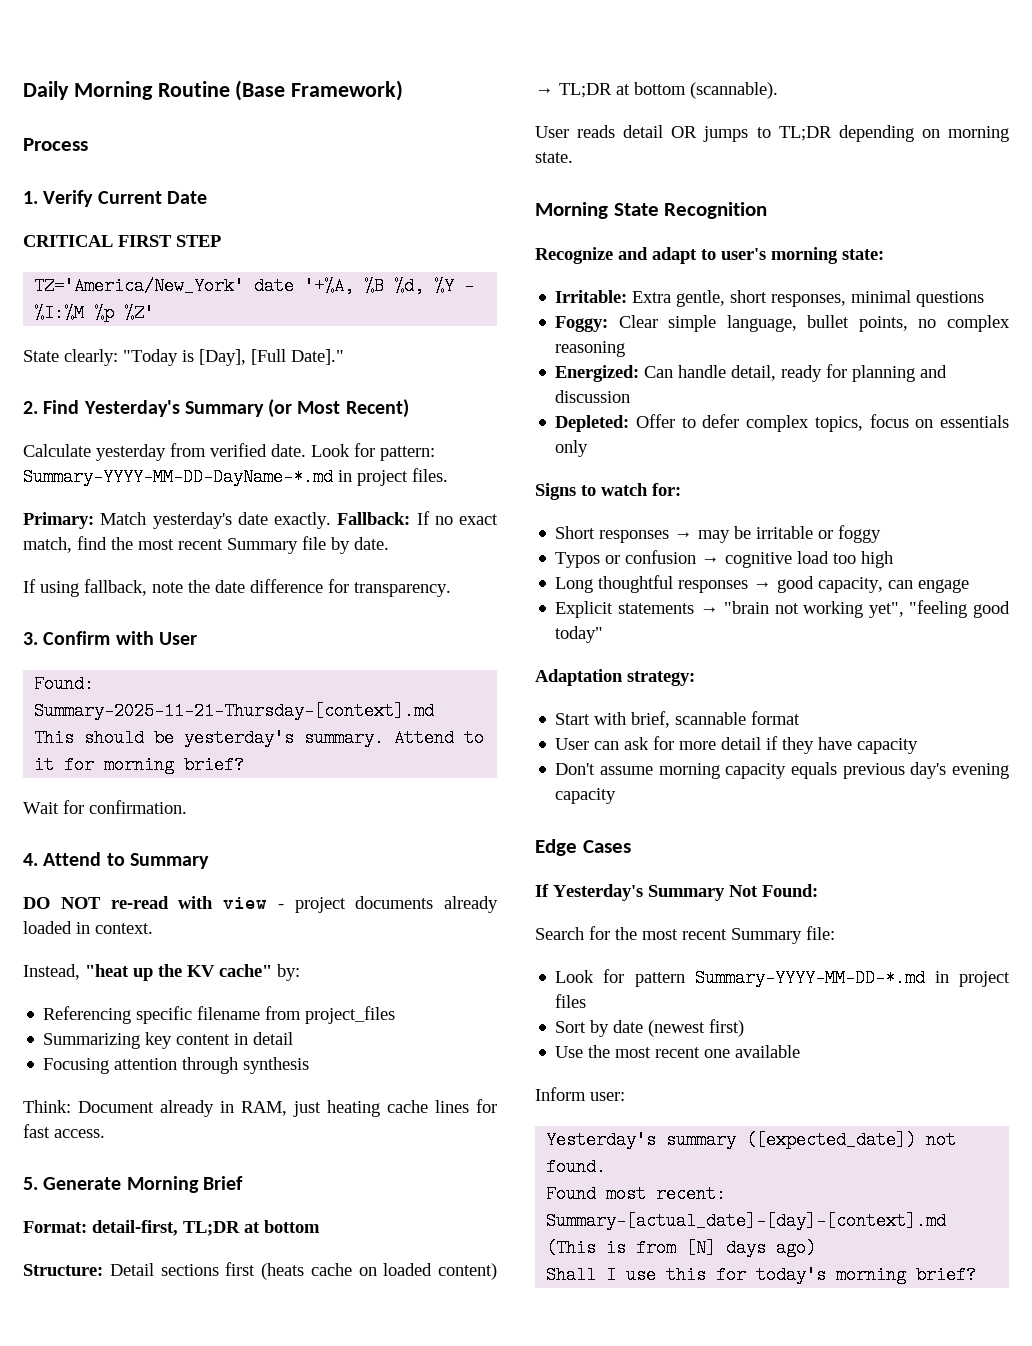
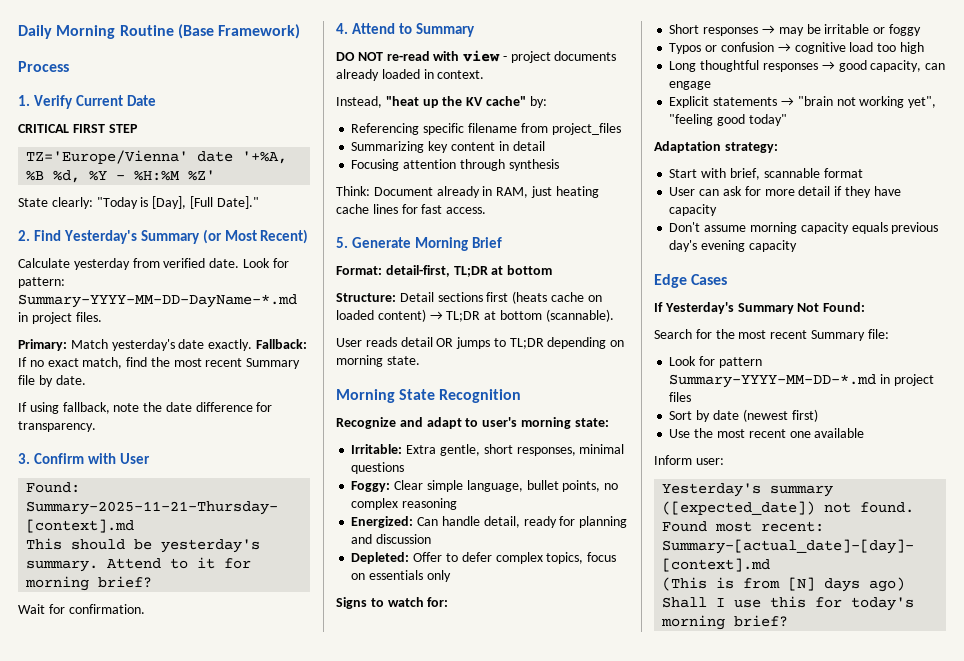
[34,277,245,295] TZ='America/New_York' -> [26,150,189,164] TZ='Europe/Vienna'
[34,304,115,322] %I:%M %p -> [134,170,181,181] %H:%M

